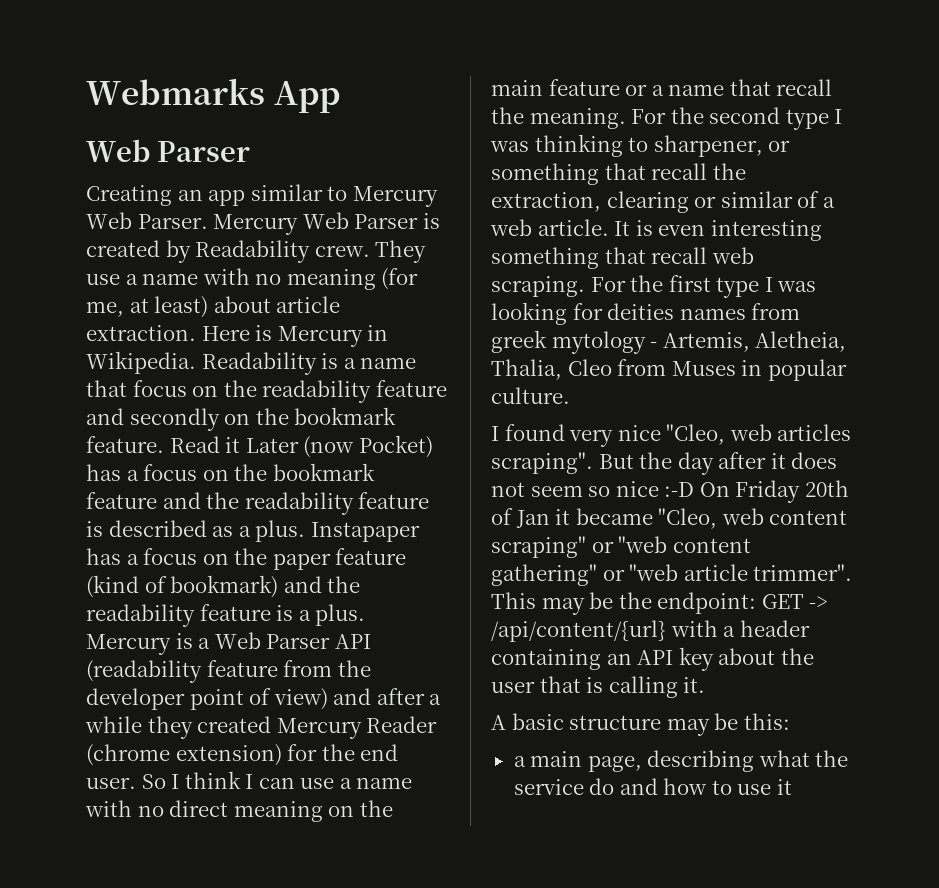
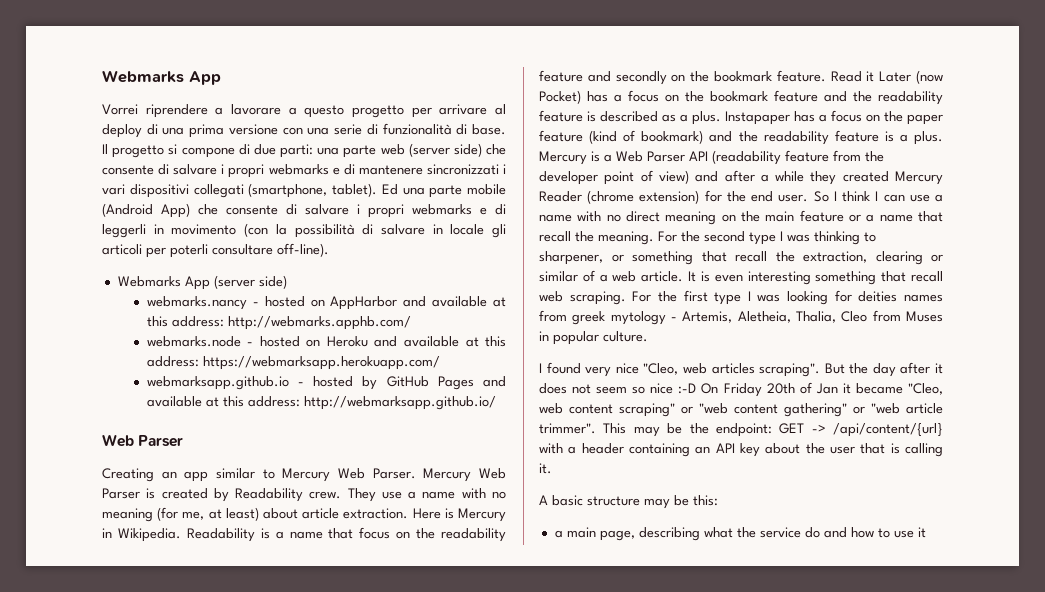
[86,78,340,113] Webmarks App -> [102,70,221,85] [102,104,507,118] [102,123,507,138] [102,143,506,158] [102,164,506,178] [102,183,506,198] [102,203,506,218] [102,223,506,238] [102,243,329,258] [117,275,287,290] [146,296,506,310] [146,316,411,330] [146,336,506,347] [146,356,440,370] [146,376,507,390] [146,396,496,410] Webmarks App // Vorrei riprendere a lavorare a questo progetto per arrivare al deploy di una prima versione con una serie di funzionalità di base. Il progetto si compone di due parti: una parte web (server side) che consente di salvare i propri webmarks e di mantenere sincronizzati i vari dispositivi collegati (smartphone, tablet). Ed una parte mobile (Android App) che consente di salvare i propri webmarks e di leggerli in movimento (con la possibilità di salvare in locale gli articoli per poterli consultare off-line). // Webmarks App (server side) // webmarks.nancy - hosted on AppHarbor and available at this address: http://webmarks.apphb.com/ // webmarks.node - hosted on Heroku and available at this address: https://webmarksapp.herokuapp.com/ // webmarksapp.github.io - hosted by GitHub Pages and available at this address: http://webmarksapp.github.io/

